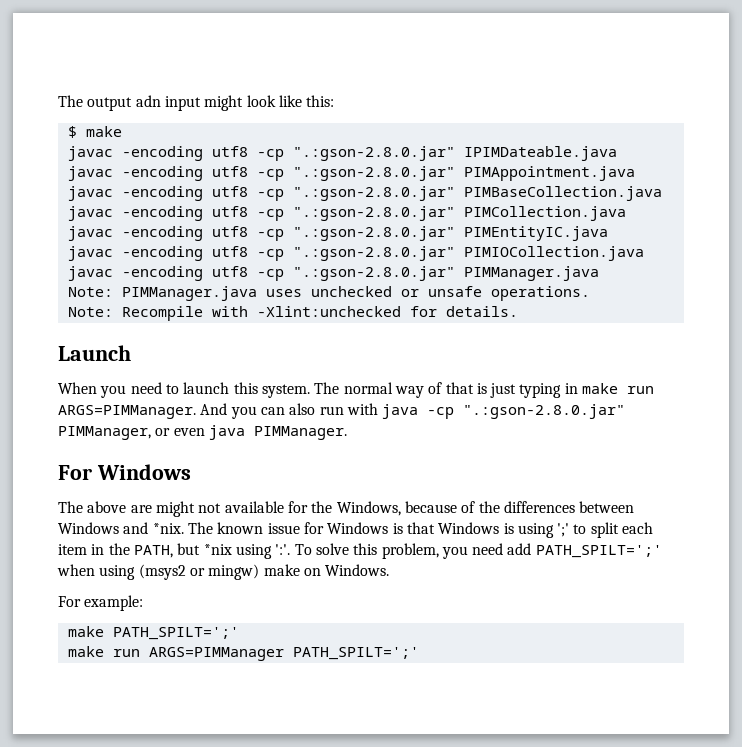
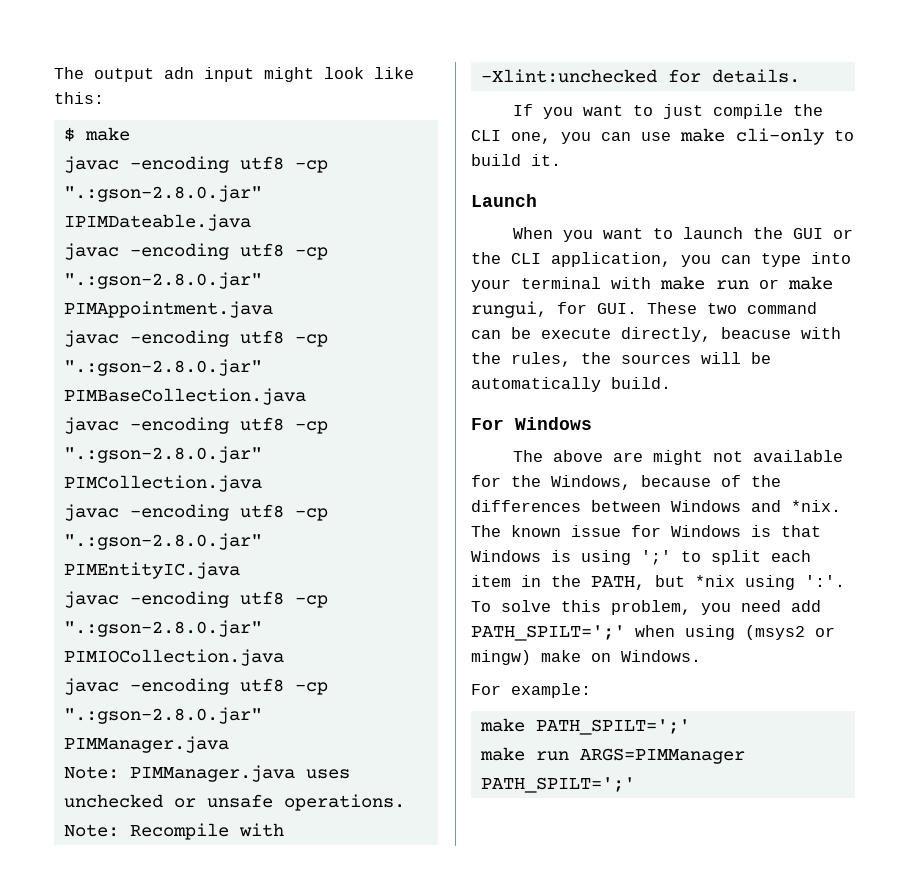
(518, 311) none -> [513,104,824,119] [471,128,854,145] [471,154,561,166] // If you want to just compile the CLI one, you can use make cli-only to build it.
[130,382,162,394] need -> [603,228,644,239] want
[233,382,655,398] [58,403,626,419] [58,425,347,440] this system. The normal way of that is just typing in make run ARGS=PIMManager. And you can also run with java -cp ".:gson-2.8.0.jar" PIMManager, or even java PIMManager. -> [753,227,854,239] [471,252,851,267] [471,276,833,292] [471,301,817,318] [471,327,841,342] [471,352,771,367] [471,377,671,392] the GUI or the CLI application, you can type into your terminal with make run or make rungui, for GUI. These two command can be execute directly, beacuse with the rules, the sources will be automatically build.

